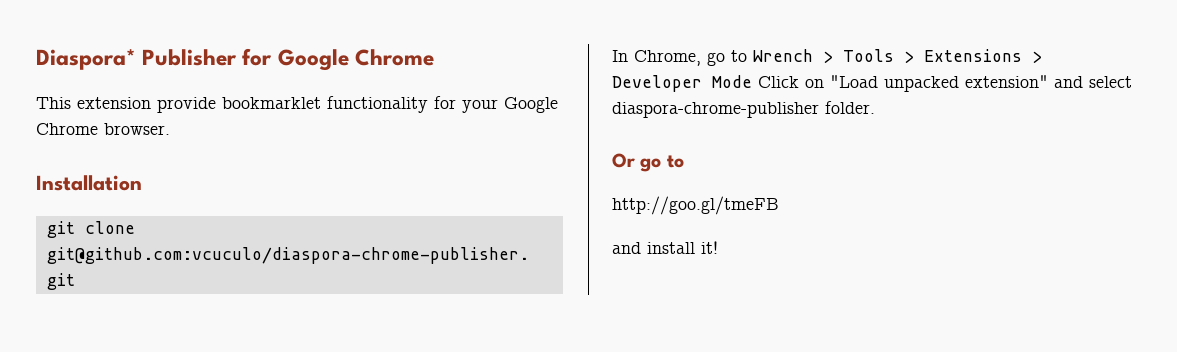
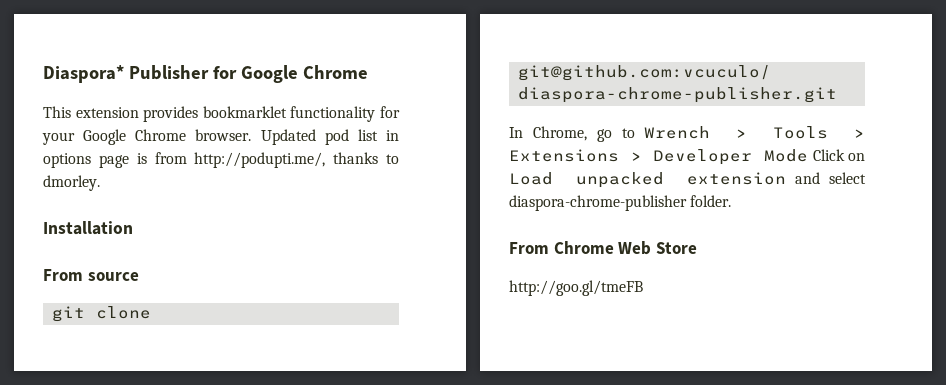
[157,97,216,113] provide -> [143,106,199,122] provides
(170, 129) none -> [260,129,400,145] [43,152,399,168] [43,175,100,191] Updated pod list in options page is from http://podupti.me/, thanks to dmorley.
(142, 183) none -> [43,269,139,281] // From source
[830,75,1048,92] "Load unpacked extension" -> [509,172,787,188] Load unpacked extension
[612,153,684,172] [612,196,779,215] [612,241,718,254] Or go to // http://goo.gl/tmeFB // and install it! -> [509,241,697,255] [509,280,643,296] From Chrome Web Store // http://goo.gl/tmeFB

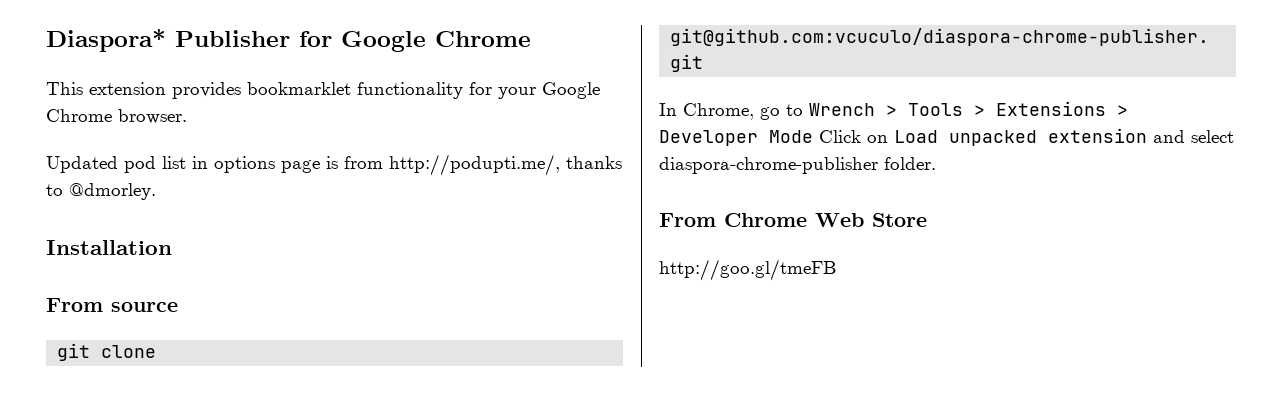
(252, 135) none -> (187, 116) //
[43,175,100,191] dmorley. -> [69,183,156,200] @dmorley.

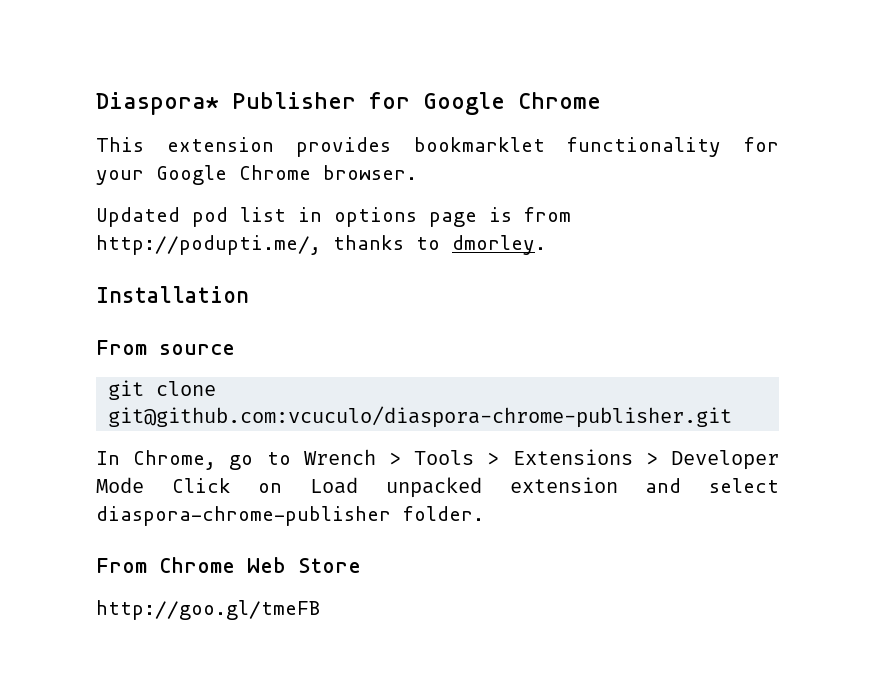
[69,183,156,200] @dmorley. -> [452,235,546,255] dmorley.

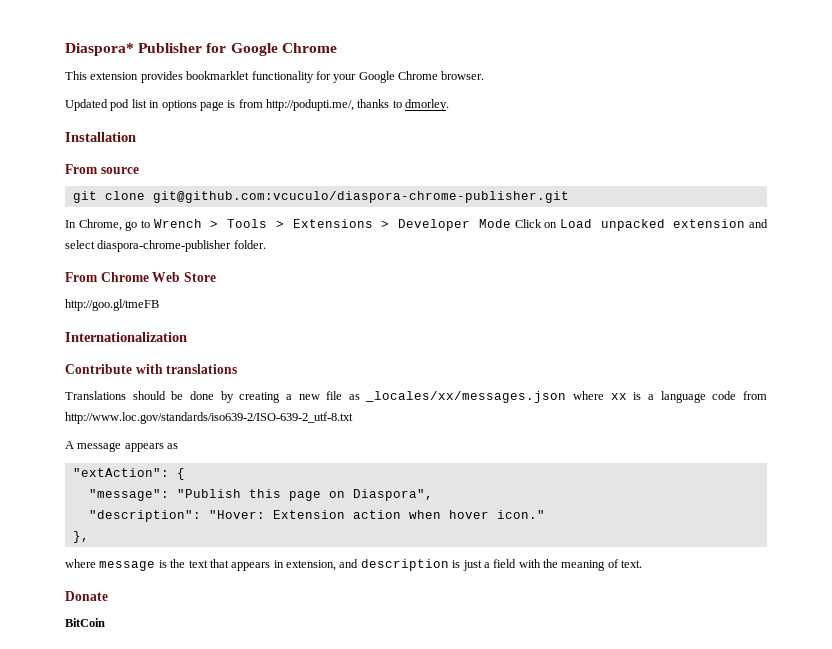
(320, 610) none -> [65,332,187,342] [65,364,238,374] [65,391,767,403] [65,412,353,424] [65,441,179,452] [72,468,185,480] [88,489,433,501] [88,510,545,522] [72,531,89,543] [65,559,643,571] [65,591,108,601] [65,618,105,627] // Internationalization // Contribute with translations // Translations should be done by creating a new file as _locales/xx/messages.json where xx is a language code from http://www.loc.gov/standards/iso639-2/ISO-639-2_utf-8.txt // A message appears as // "extAction": { // "message": "Publish this page on Diaspora", // "description": "Hover: Extension action when hover icon." // }, // where message is the text that appears in extension, and description is just a field with the meaning of text. // Donate // BitCoin

